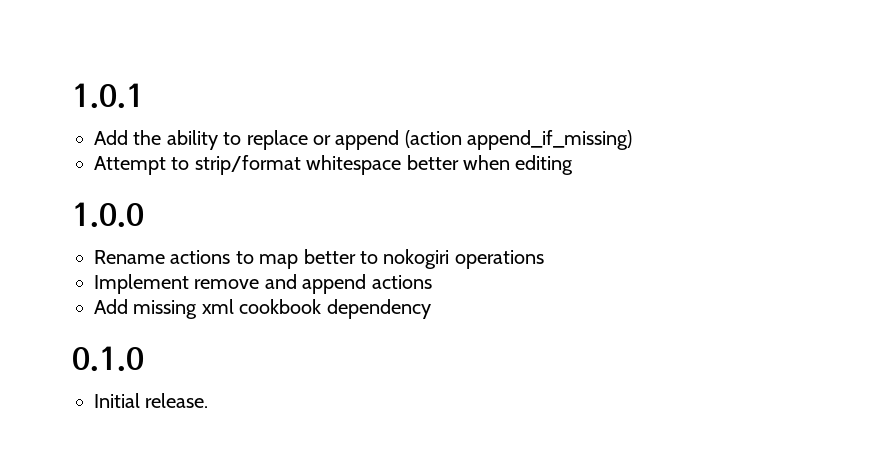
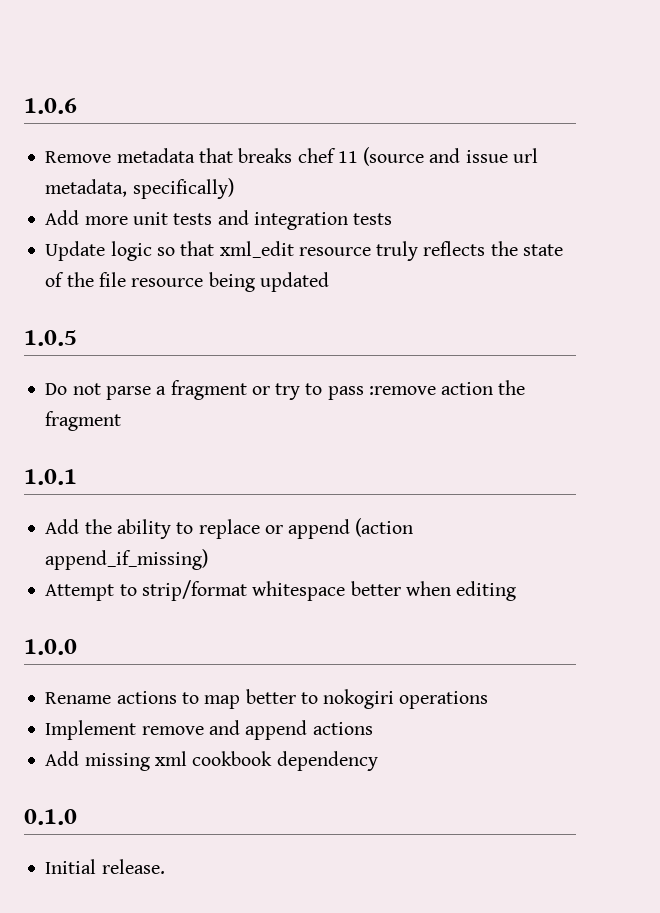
(72, 96) none -> [24,98,77,114] [45,147,538,166] [45,178,234,199] [45,210,393,230] [45,241,563,261] [45,272,329,292] [24,330,77,346] [45,380,526,400] [45,411,122,431] 1.0.6 // Remove metadata that breaks chef 11 (source and issue url metadata, specifically) // Add more unit tests and integration tests // Update logic so that xml_edit resource truly reflects the state of the file resource being updated // 1.0.5 // Do not parse a fragment or try to pass :remove action the fragment //

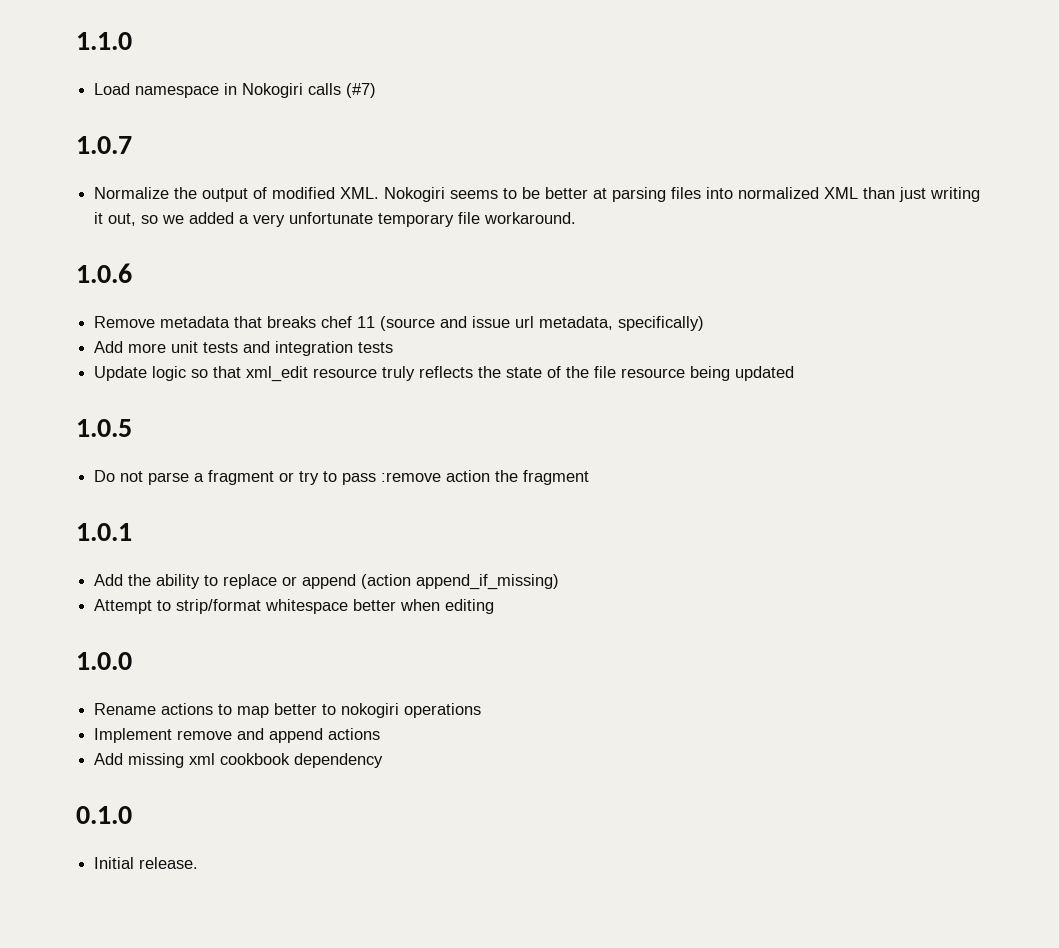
(24, 106) none -> [76,32,132,50] [94,83,377,98] [76,136,132,154] [94,187,981,202] [94,212,577,227] 1.1.0 // Load namespace in Nokogiri calls (#7) // 1.0.7 // Normalize the output of modified XML. Nokogiri seems to be better at parsing files into normalized XML than just writing it out, so we added a very unfortunate temporary file workaround. //

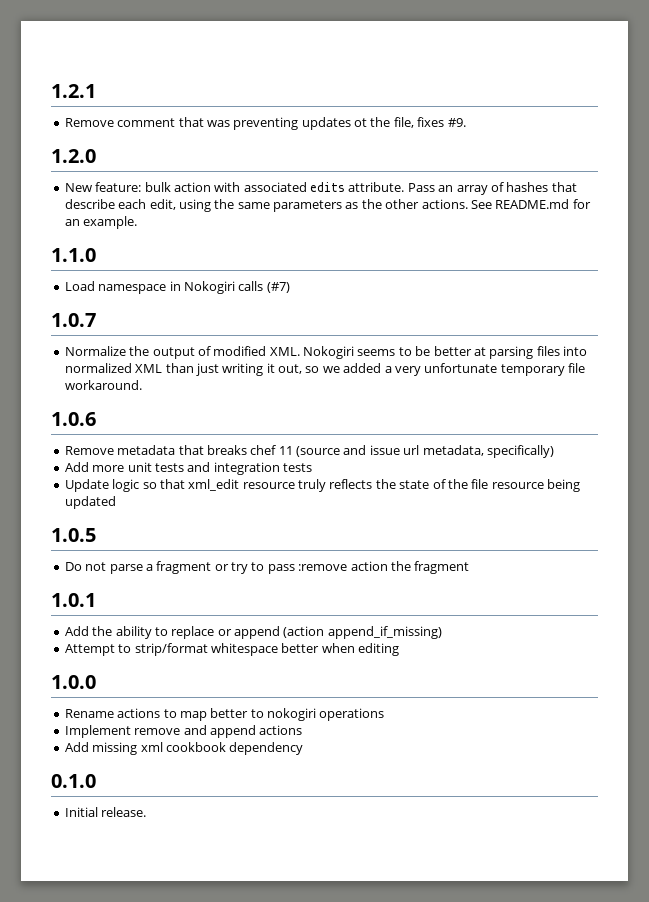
(76, 41) none -> [51,84,96,98] [64,117,466,130] [51,149,96,163] [64,182,577,195] [64,199,591,212] [64,216,138,229] 1.2.1 // Remove comment that was preventing updates ot the file, fixes #9. // 1.2.0 // New feature: bulk action with associated edits attribute. Pass an array of hashes that describe each edit, using the same parameters as the other actions. See README.md for an example. //

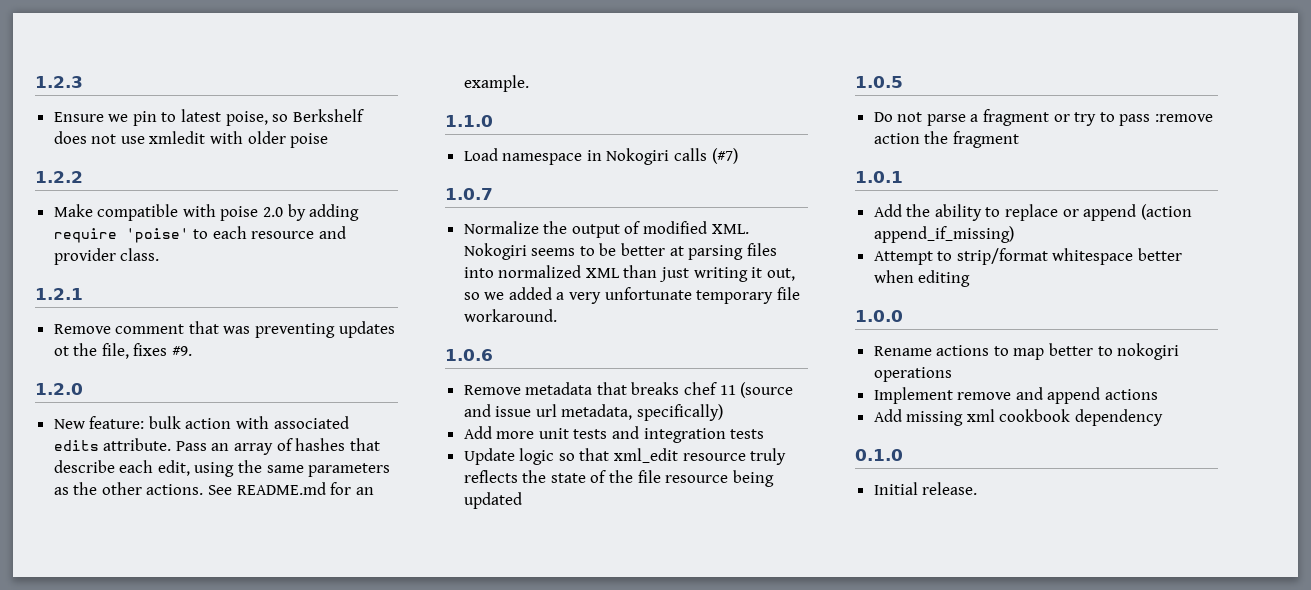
(51, 91) none -> [35,76,83,88] [53,109,364,126] [53,131,329,148] [35,171,83,183] [53,204,360,221] [53,226,347,243] [53,248,160,265] 1.2.3 // Ensure we pin to latest poise, so Berkshelf does not use xmledit with older poise // 1.2.2 // Make compatible with poise 2.0 by adding require 'poise' to each resource and provider class. //

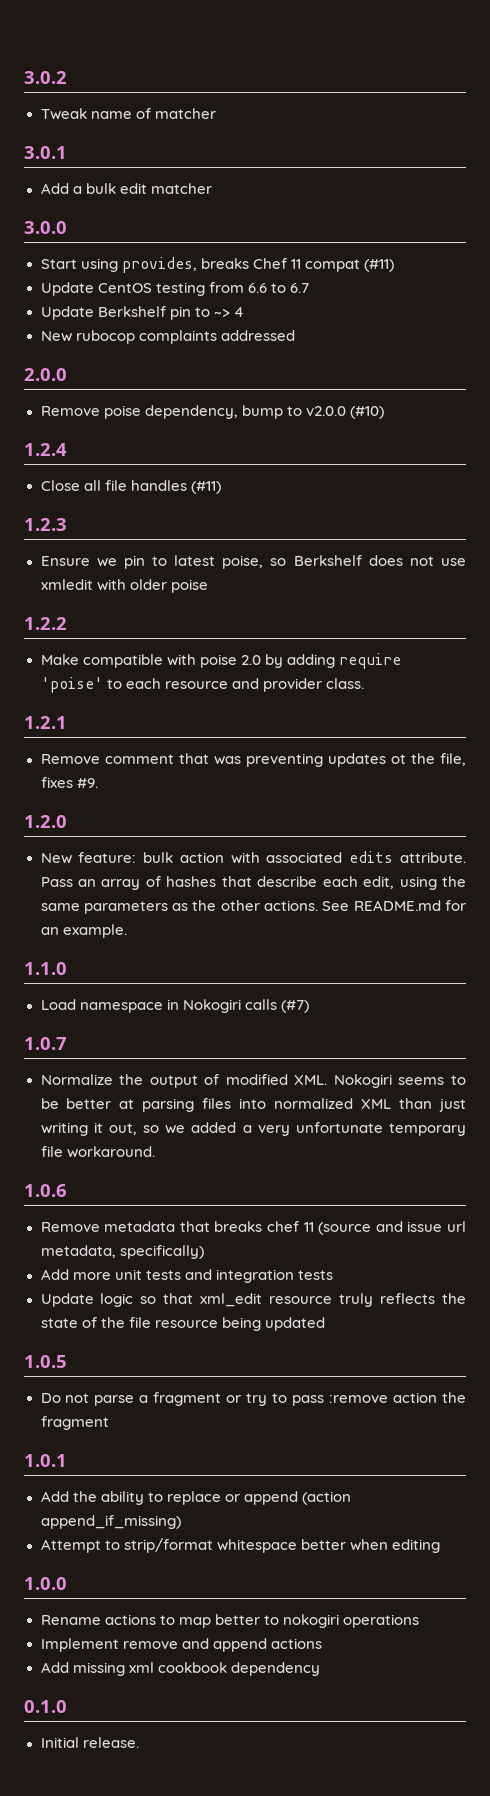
(35, 82) none -> [24,71,67,84] [40,108,216,120] [24,146,67,159] [40,183,212,194] [24,221,67,234] [40,257,394,273] [40,282,309,296] [40,306,244,320] [40,330,295,344] [24,368,67,381] [40,405,384,419] [24,443,67,456] [40,480,221,494] 3.0.2 // Tweak name of matcher // 3.0.1 // Add a bulk edit matcher // 3.0.0 // Start using provides, breaks Chef 11 compat (#11) // Update CentOS testing from 6.6 to 6.7 // Update Berkshelf pin to ~> 4 // New rubocop complaints addressed // 2.0.0 // Remove poise dependency, bump to v2.0.0 (#10) // 1.2.4 // Close all file handles (#11) //

